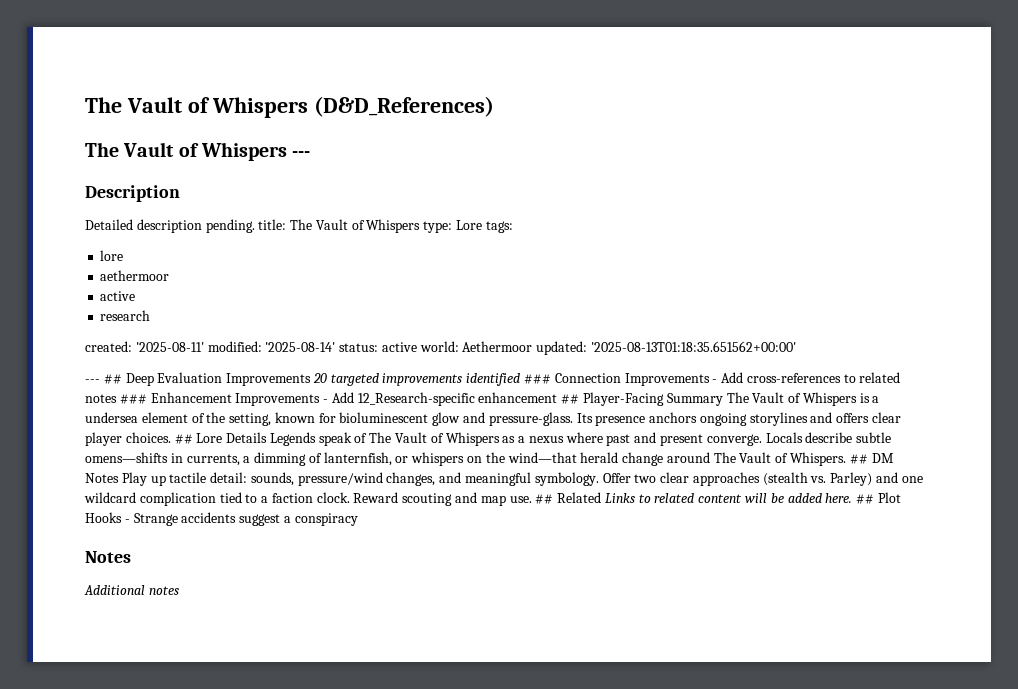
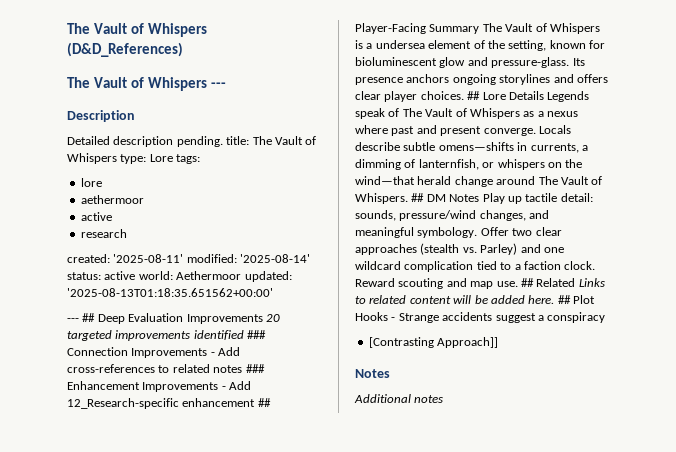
(358, 519) none -> [368,337,499,348] // [Contrasting Approach]]

